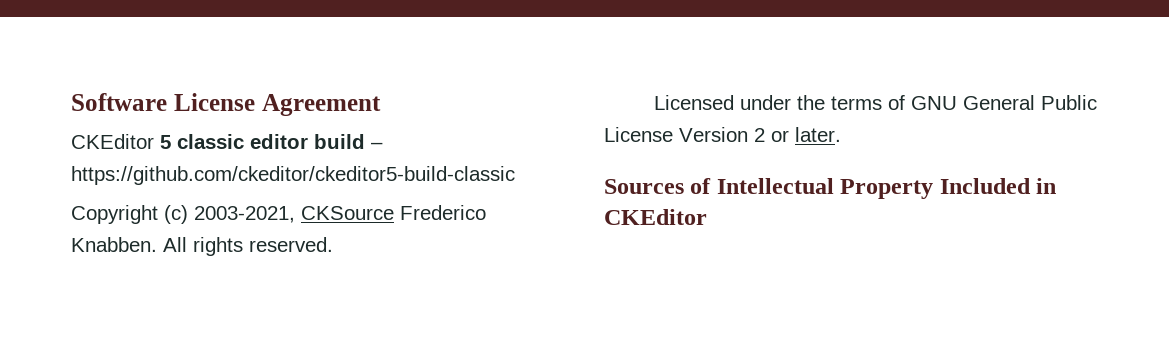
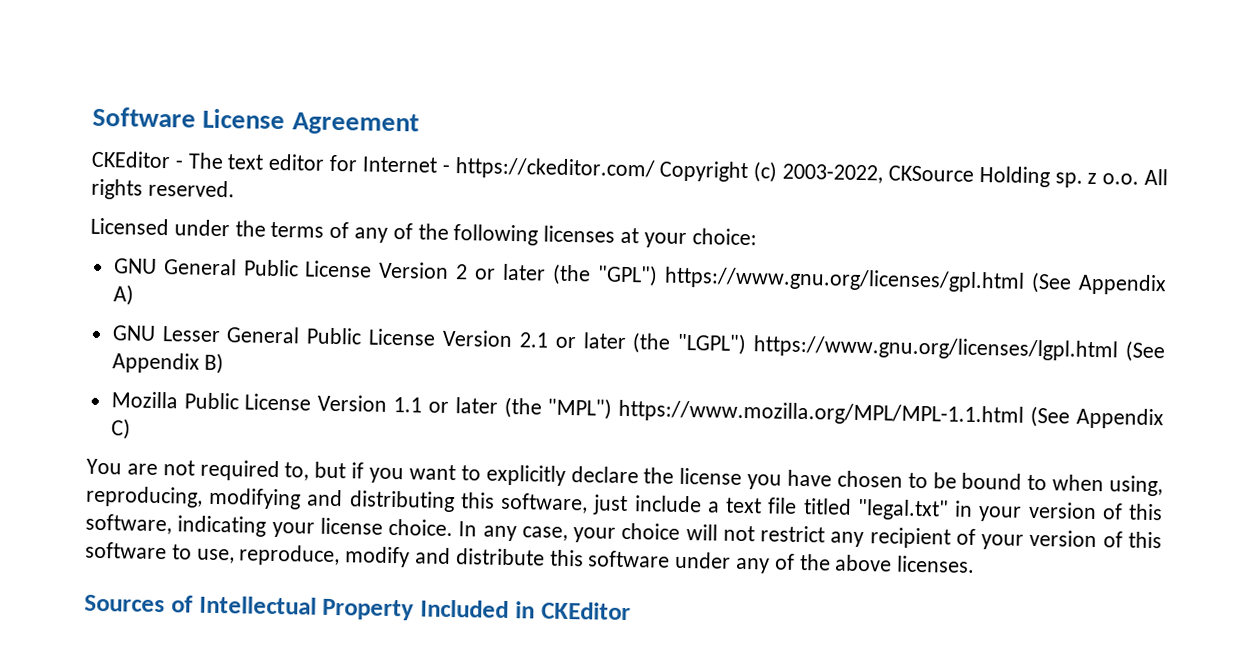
[160,134,383,149] [71,166,515,185] [71,205,486,224] [71,237,157,252] 5 classic editor build – https://github.com/ckeditor/ckeditor5-build-classic // Copyright (c) 2003-2021, CKSource Frederico Knabben. -> [174,152,1140,188] - The text editor for Internet - https://ckeditor.com/ Copyright (c) 2003-2022, CKSource Holding sp. z o.o.
(905, 102) none -> [354,222,757,249] any of the following licenses at your choice: //
[795,127,841,142] later. -> [502,263,1167,296] [112,284,134,306] [111,325,1165,363] [111,352,225,375] [110,391,1164,430] [110,418,131,440] [86,458,1163,497] [86,485,1164,522] [85,513,1163,550] [85,541,976,574] later (the "GPL") https://www.gnu.org/licenses/gpl.html (See Appendix A) // GNU Lesser General Public License Version 2.1 or later (the "LGPL") https://www.gnu.org/licenses/lgpl.html (See Appendix B) // Mozilla Public License Version 1.1 or later (the "MPL") https://www.mozilla.org/MPL/MPL-1.1.html (See Appendix C) // You are not required to, but if you want to explicitly declare the license you have chosen to be bound to when using, reproducing, modifying and distributing this software, just include a text file titled "legal.txt" in your version of this software, indicating your license choice. In any case, your choice will not restrict any recipient of your version of this software to use, reproduce, modify and distribute this software under any of the above licenses.

